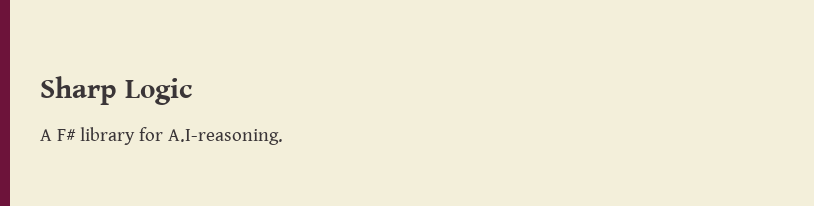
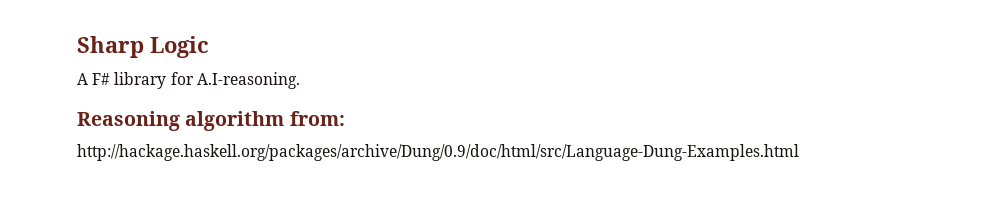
(283, 137) none -> [77,111,345,131] [77,144,799,161] // Reasoning algorithm from: // http://hackage.haskell.org/packages/archive/Dung/0.9/doc/html/src/Language-Dung-Examples.html

